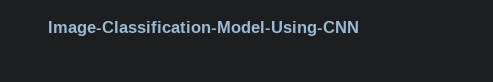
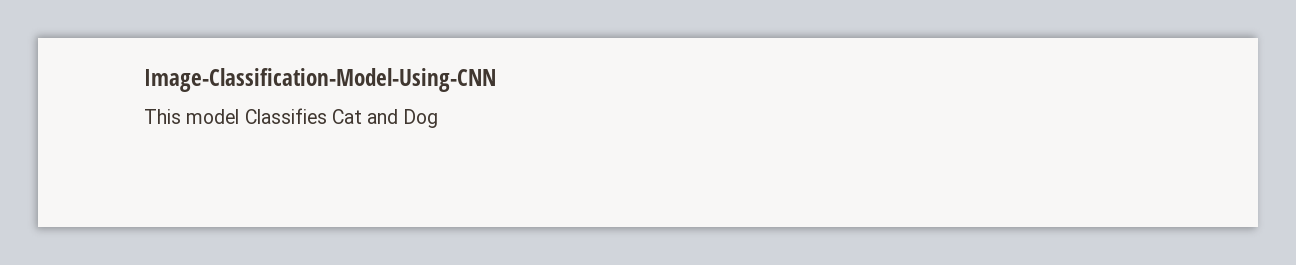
(359, 28) none -> [144,108,439,128] // This model Classifies Cat and Dog

